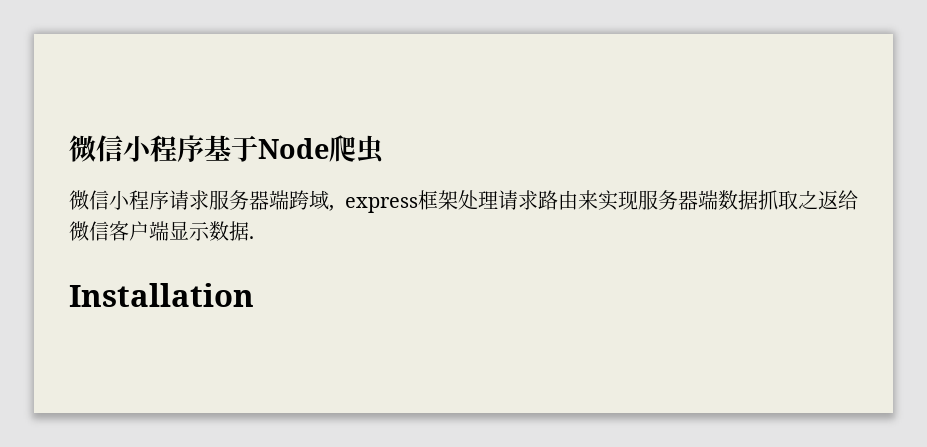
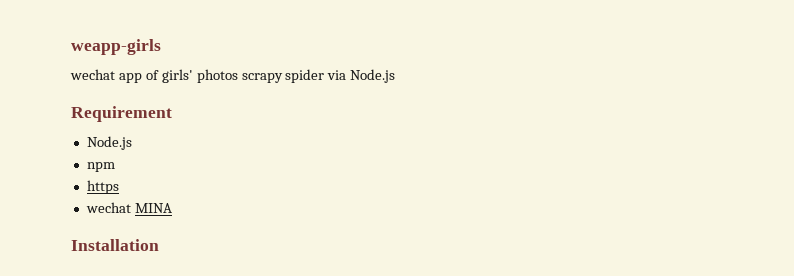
[69,135,385,164] [69,190,858,213] [69,221,254,241] 微信小程序基于Node爬虫 // 微信小程序请求服务器端跨域, express框架处理请求路由来实现服务器端数据抓取之返给微信客户端显示数据. -> [71,39,161,55] [70,69,396,83] [71,106,172,122] [86,136,132,150] [86,162,115,172] [86,180,119,194] [85,202,172,213] weapp-girls // wechat app of girls' photos scrapy spider via Node.js // Requirement // Node.js // npm // https // wechat MINA

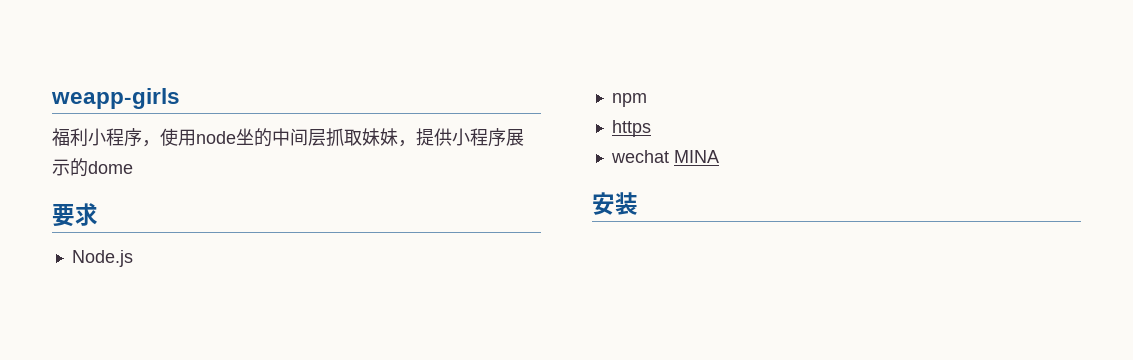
[70,69,396,83] [71,106,172,122] wechat app of girls' photos scrapy spider via Node.js // Requirement -> [52,128,524,147] [52,158,133,177] [52,203,98,227] 福利小程序，使用node坐的中间层抓取妹妹，提供小程序展示的dome // 要求
[71,239,159,251] Installation -> [592,192,638,215] 安装

